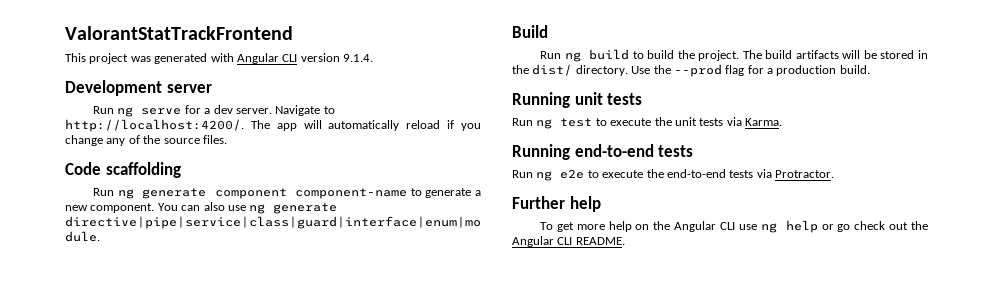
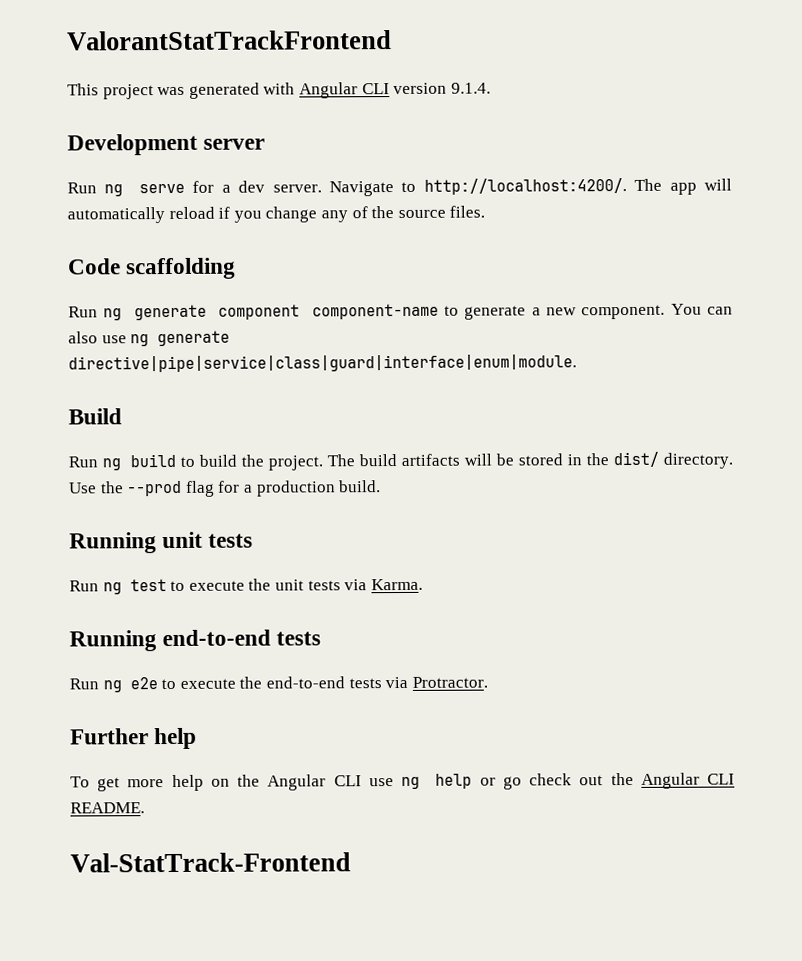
(625, 241) none -> [70,852,351,873] // Val-StatTrack-Frontend

